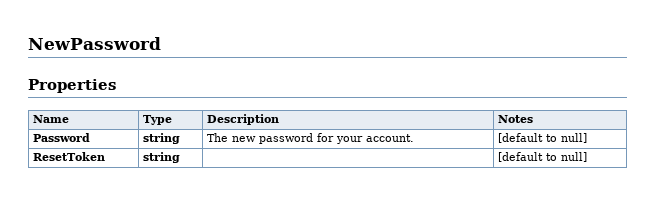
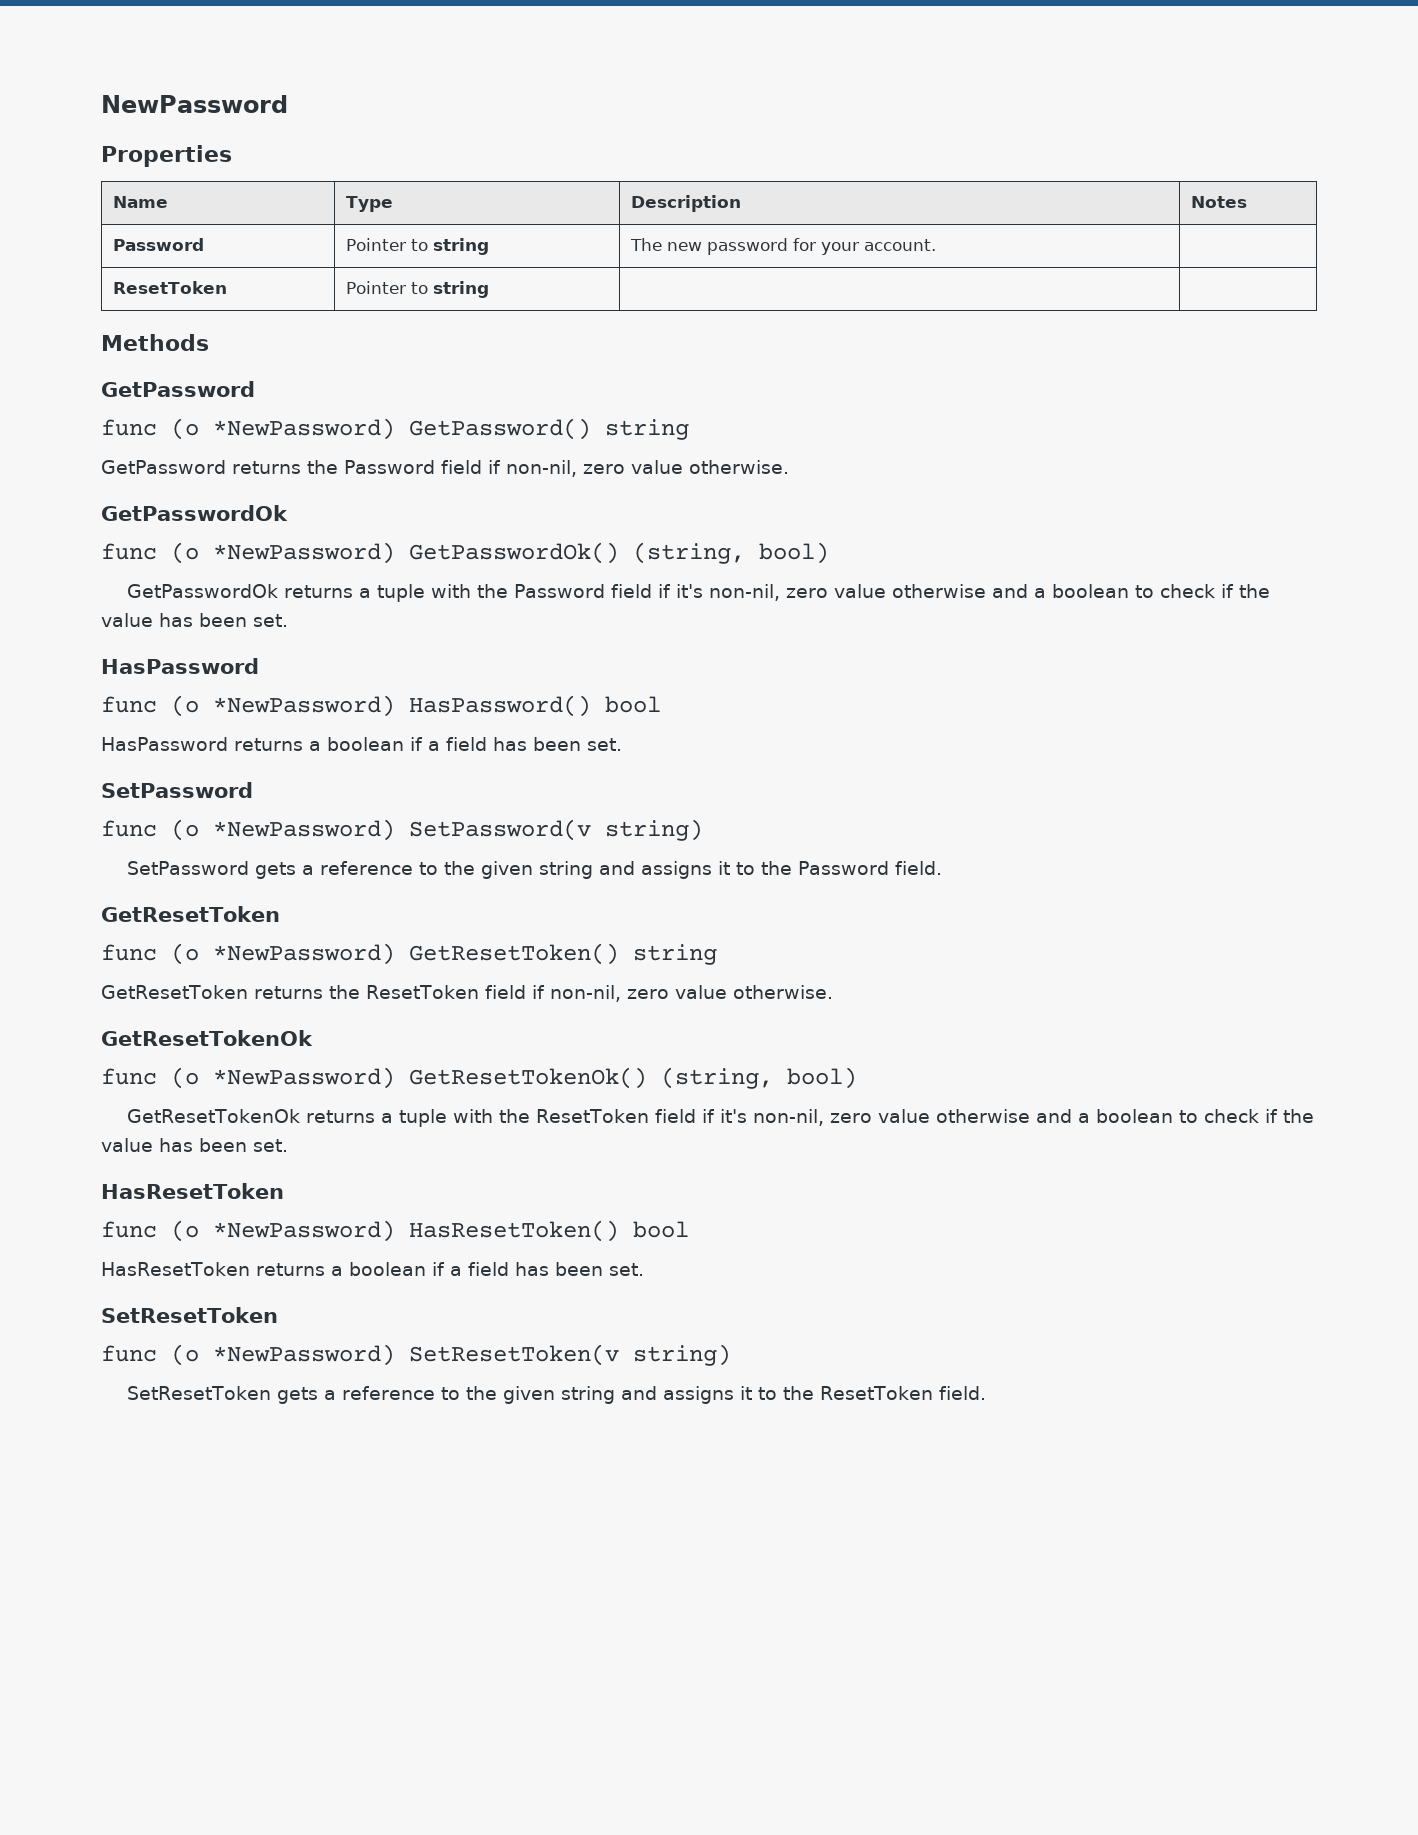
(90, 137) none -> [346,238,429,251] Pointer to
[497,133,587,143] [default to null] -> (937, 245) none
(105, 156) none -> [346,281,429,294] Pointer to
[497,152,587,162] [default to null] -> [101,334,209,351] [101,381,255,397] [101,418,689,440] [101,460,789,477] [101,505,288,521] [101,542,829,564] [127,584,1270,602] [101,613,288,627] [101,658,259,674] [101,695,661,717] [101,737,622,751] [101,782,253,798] [101,819,703,841] [127,861,942,879] [101,906,280,922] [101,943,717,965] [101,985,833,1002] [101,1030,313,1046] [101,1067,857,1089] [127,1109,1314,1127] [101,1138,288,1152] [101,1183,284,1199] [101,1220,689,1242] [101,1262,644,1276] [101,1307,278,1323] [101,1344,731,1366] [127,1386,986,1404] // Methods // GetPassword // func (o *NewPassword) GetPassword() string // GetPassword returns the Password field if non-nil, zero value otherwise. // GetPasswordOk // func (o *NewPassword) GetPasswordOk() (string, bool) // GetPasswordOk returns a tuple with the Password field if it's non-nil, zero value otherwise and a boolean to check if the value has been set. // HasPassword // func (o *NewPassword) HasPassword() bool // HasPassword returns a boolean if a field has been set. // SetPassword // func (o *NewPassword) SetPassword(v string) // SetPassword gets a reference to the given string and assigns it to the Password field. // GetResetToken // func (o *NewPassword) GetResetToken() string // GetResetToken returns the ResetToken field if non-nil, zero value otherwise. // GetResetTokenOk // func (o *NewPassword) GetResetTokenOk() (string, bool) // GetResetTokenOk returns a tuple with the ResetToken field if it's non-nil, zero value otherwise and a boolean to check if the value has been set. // HasResetToken // func (o *NewPassword) HasResetToken() bool // HasResetToken returns a boolean if a field has been set. // SetResetToken // func (o *NewPassword) SetResetToken(v string) // SetResetToken gets a reference to the given string and assigns it to the ResetToken field.

